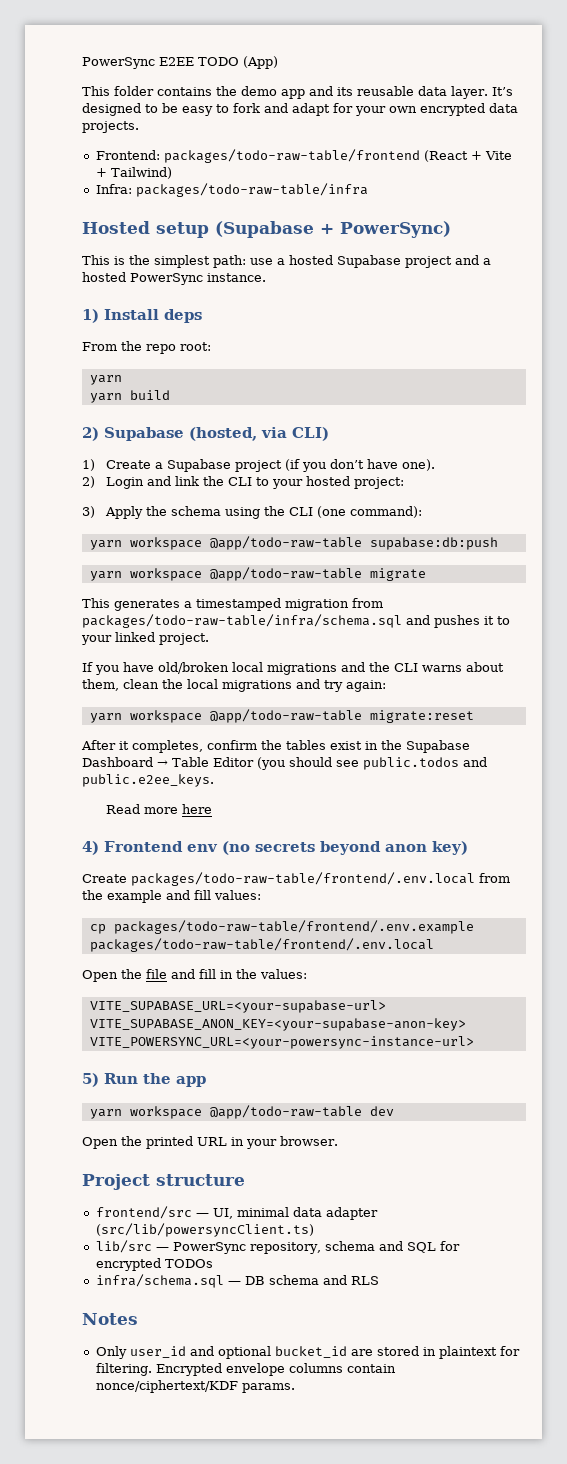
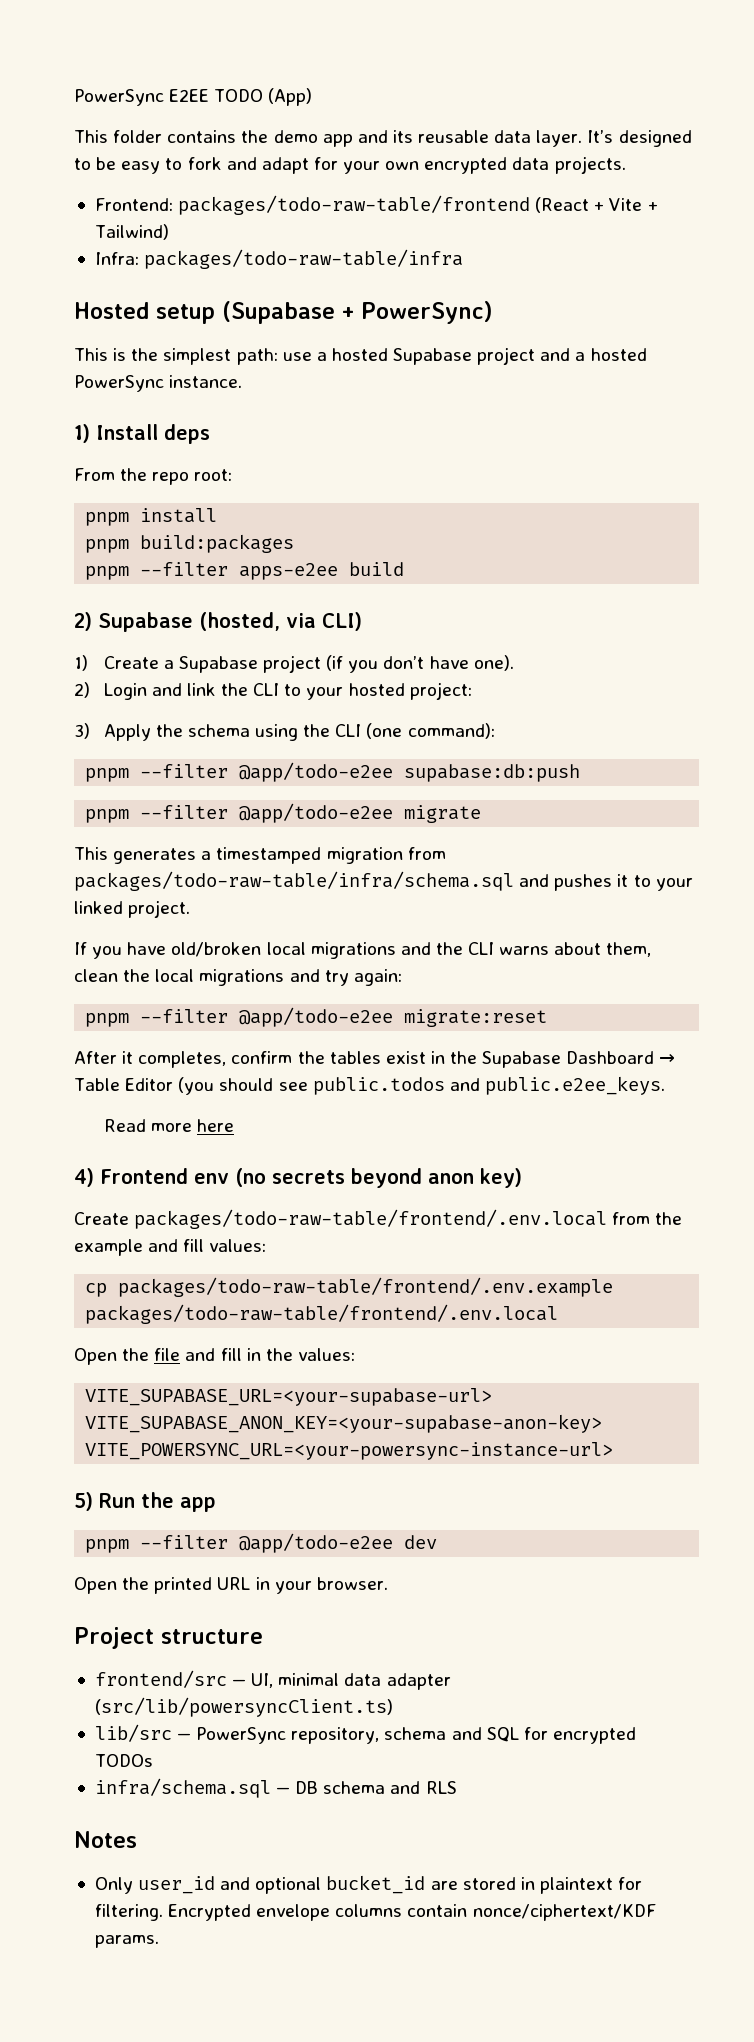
[89,375,122,385] [89,393,122,403] yarn // yarn -> [85,508,218,526] [85,534,295,553] [85,562,339,580] pnpm install // pnpm build:packages // pnpm --filter apps-e2ee
[89,536,498,550] [89,567,362,581] yarn workspace @app/todo-raw-table supabase:db:push // yarn workspace @app/todo-raw-table -> [85,762,581,782] [85,803,394,823] pnpm --filter @app/todo-e2ee supabase:db:push // pnpm --filter @app/todo-e2ee
[89,709,362,723] yarn workspace @app/todo-raw-table -> [85,1007,394,1027] pnpm --filter @app/todo-e2ee
[89,1105,362,1119] yarn workspace @app/todo-raw-table -> [85,1533,394,1553] pnpm --filter @app/todo-e2ee

